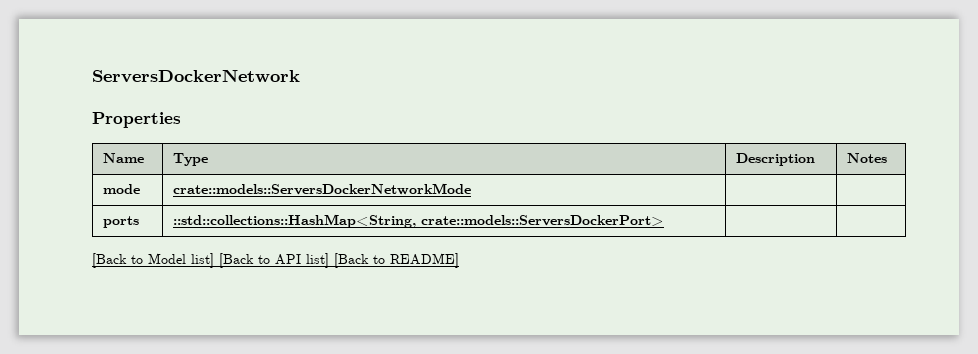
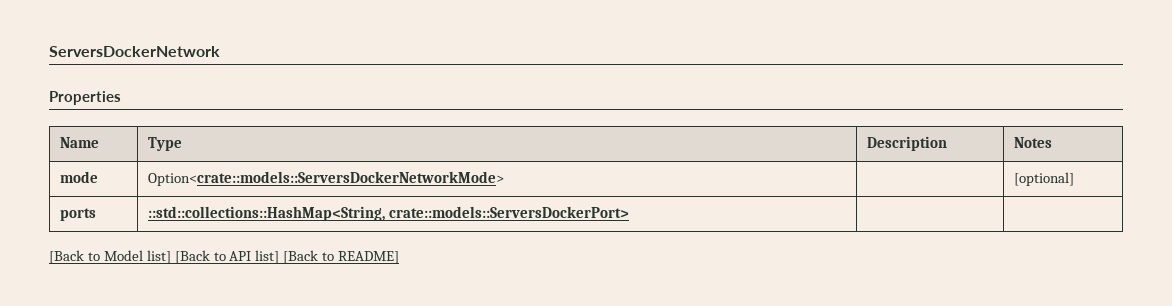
[172,183,471,195] crate::models::ServersDockerNetworkMode | | -> [148,171,505,186] [1014,172,1075,186] Option<crate::models::ServersDockerNetworkMode> | | [optional]

